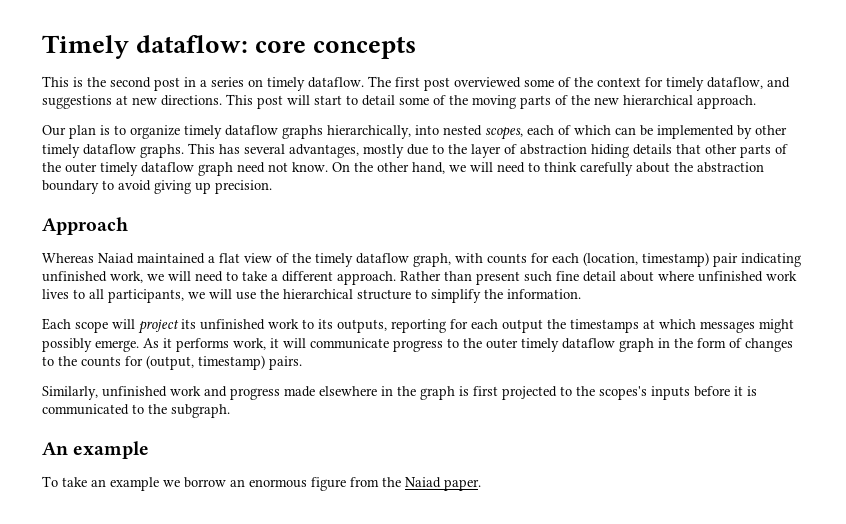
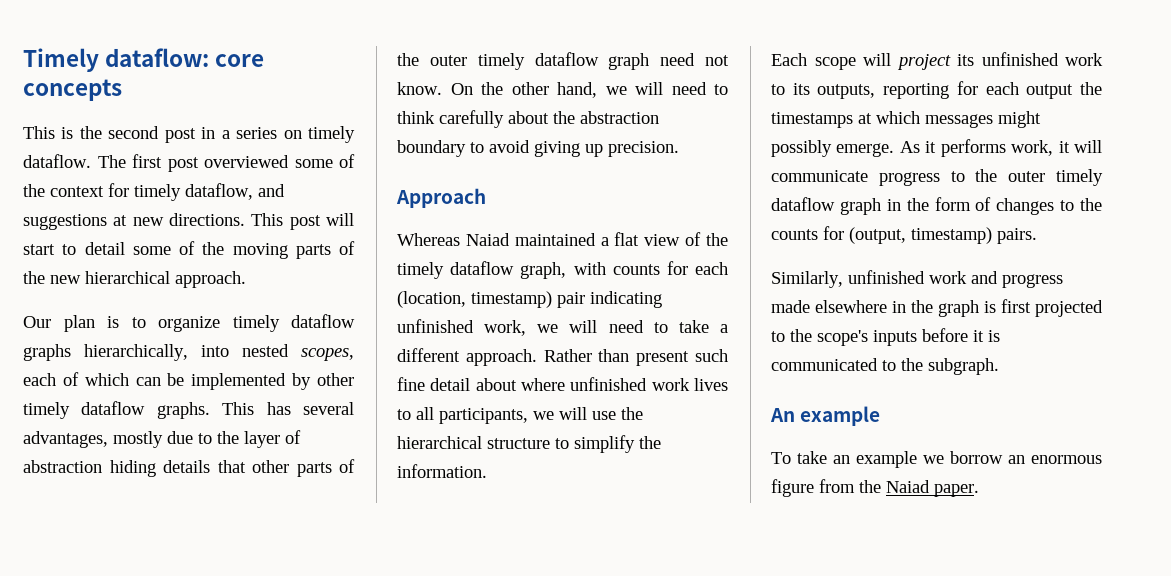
[599,386,647,400] scopes's -> [817,330,868,346] scope's

